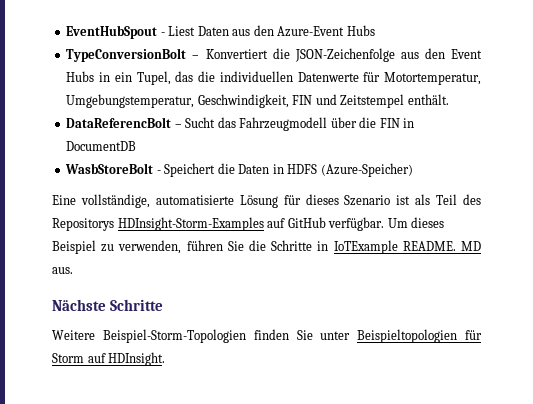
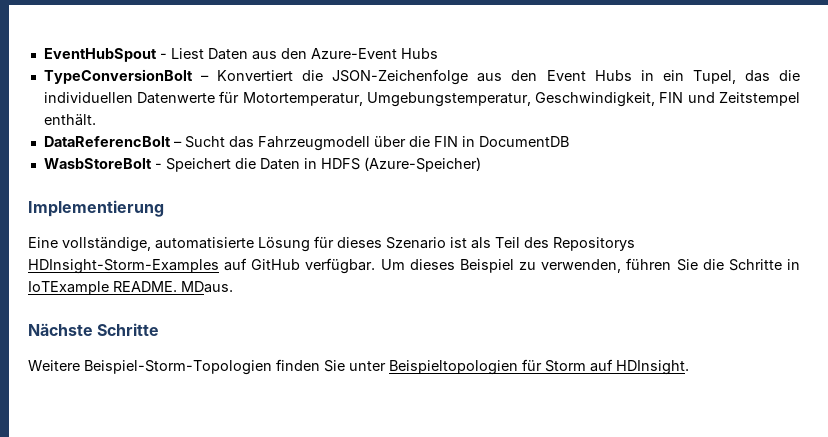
(413, 170) none -> [28,200,164,217] // Implementierung
[460,241,481,251] [52,267,73,274] MD aus. -> [181,281,233,293] MDaus.

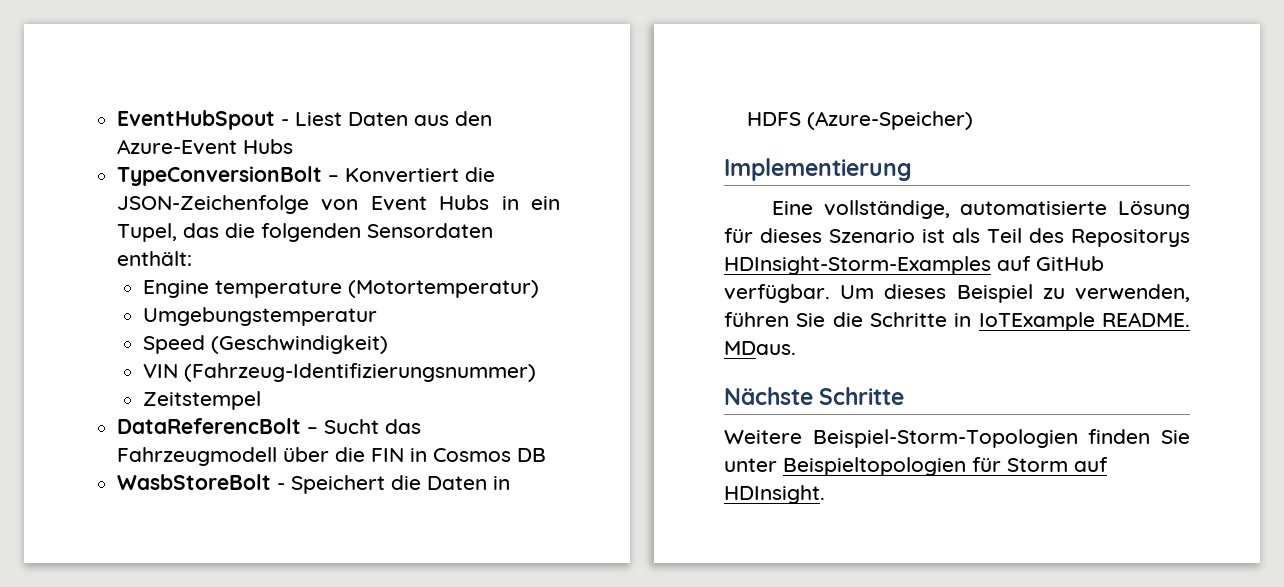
[477,70,538,82] aus den -> [321,199,359,211] von
[43,91,715,107] individuellen Datenwerte für Motortemperatur, Umgebungstemperatur, Geschwindigkeit, FIN und -> [261,223,494,242] [117,251,193,266] [142,280,539,298] [142,307,377,326] [142,335,388,354] [142,363,536,382] folgenden Sensordaten enthält: // Engine temperature (Motortemperatur) // Umgebungstemperatur // Speed (Geschwindigkeit) // VIN (Fahrzeug-Identifizierungsnummer) //
[43,114,96,126] enthält. -> (261, 400) none
[478,136,569,147] DocumentDB -> [433,448,547,462] Cosmos DB

